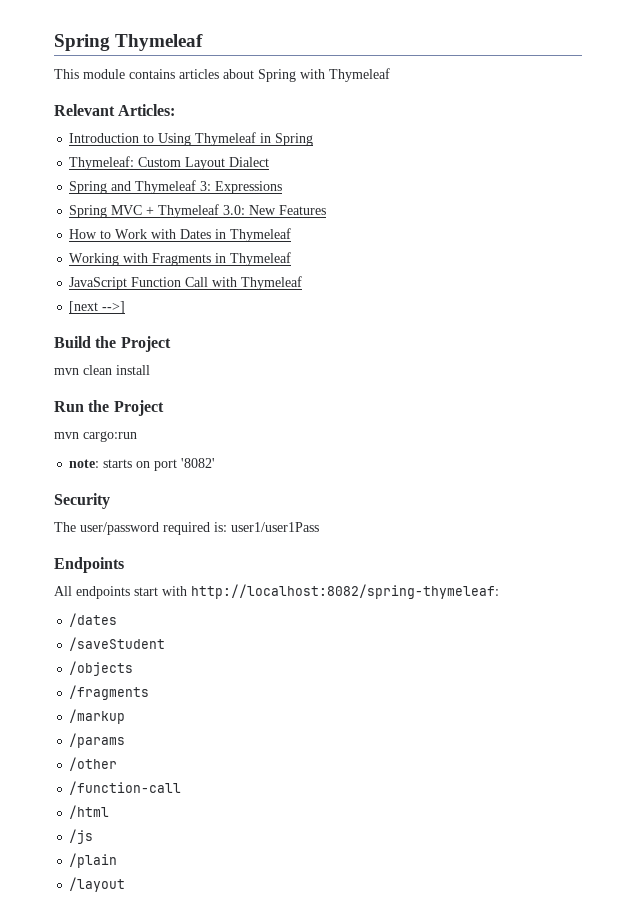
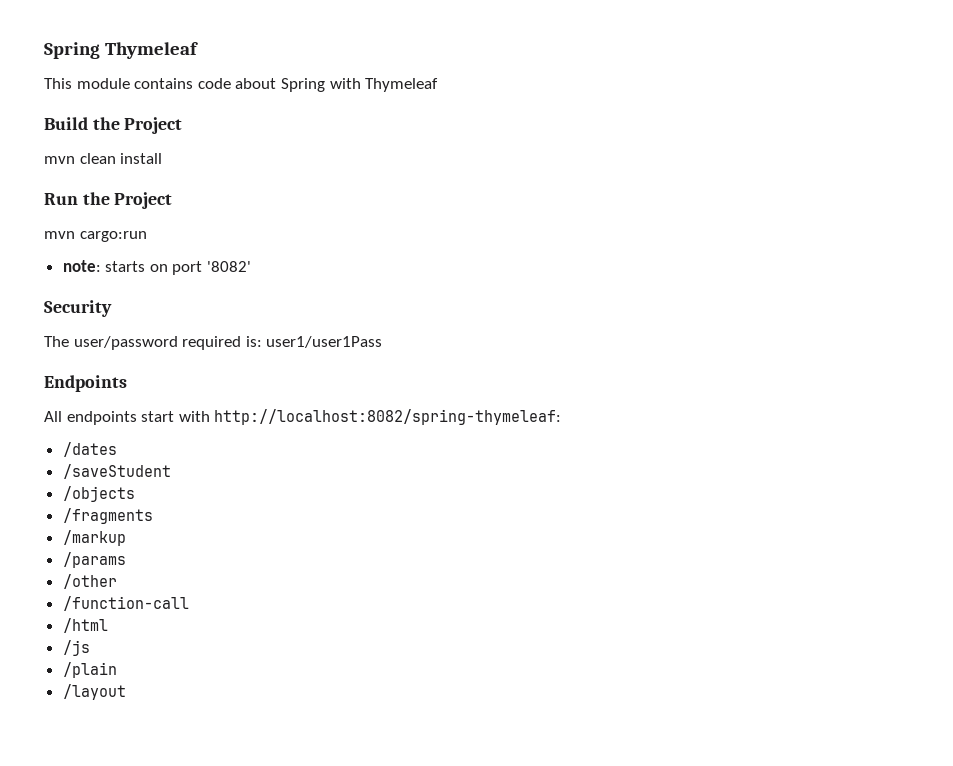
[179,69,219,79] articles -> [197,78,231,89] code
[54,104,176,116] [69,132,314,146] [69,156,270,170] [69,180,283,194] [69,204,327,218] [69,228,292,242] [69,252,292,266] [69,276,303,290] [69,301,126,314] // Relevant Articles: // Introduction to Using Thymeleaf in Spring // Thymeleaf: Custom Layout Dialect // Spring and Thymeleaf 3: Expressions // Spring MVC + Thymeleaf 3.0: New Features // How to Work with Dates in Thymeleaf // Working with Fragments in Thymeleaf // JavaScript Function Call with Thymeleaf // [next -->] -> (439, 85) none

